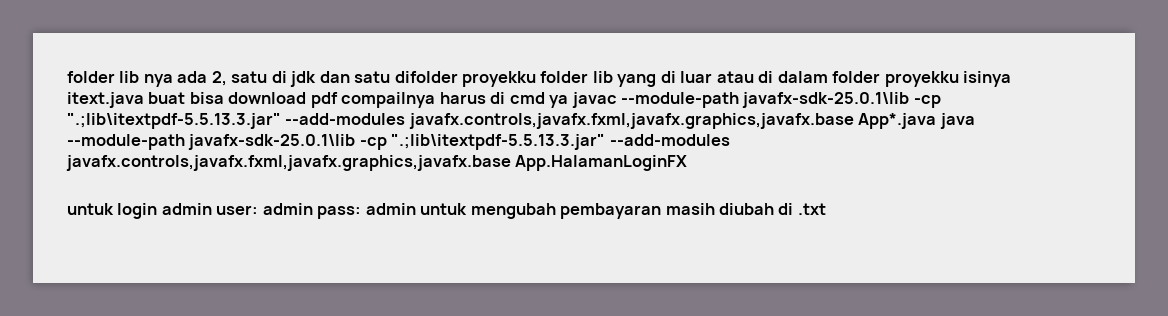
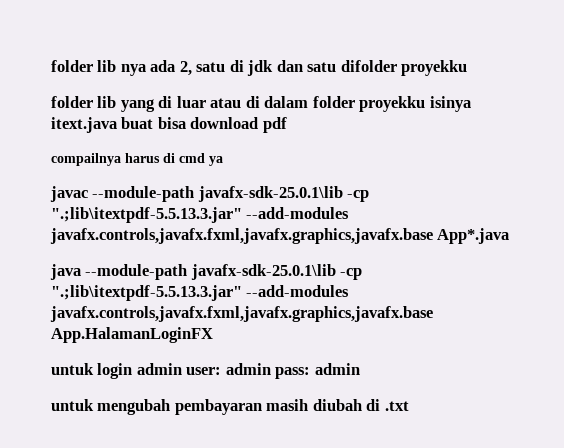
(537, 79) none -> (468, 68) //
(338, 100) none -> (287, 125) //
(569, 101) none -> (223, 161) //
(937, 121) none -> (510, 236) //
(416, 209) none -> (360, 369) //

